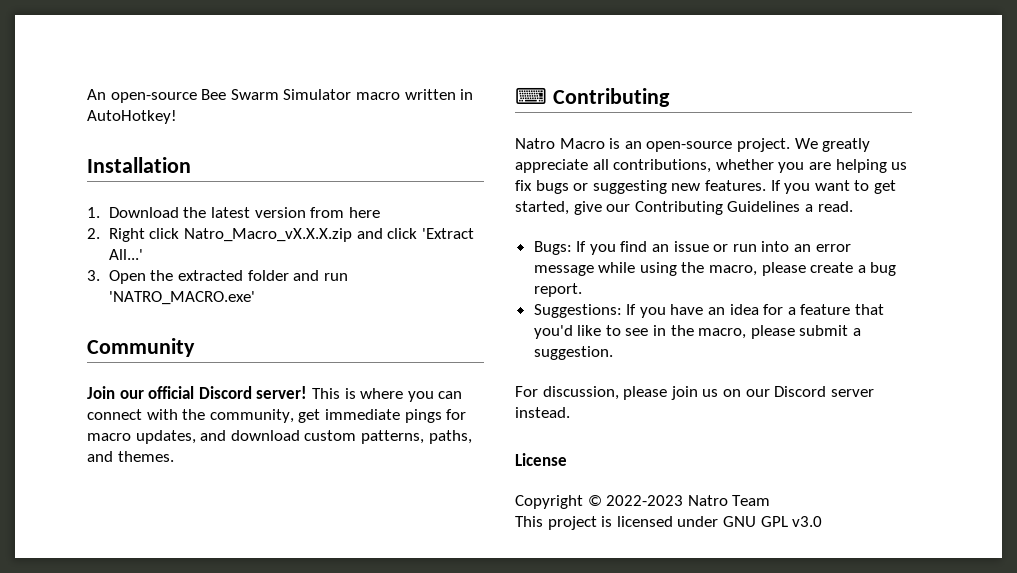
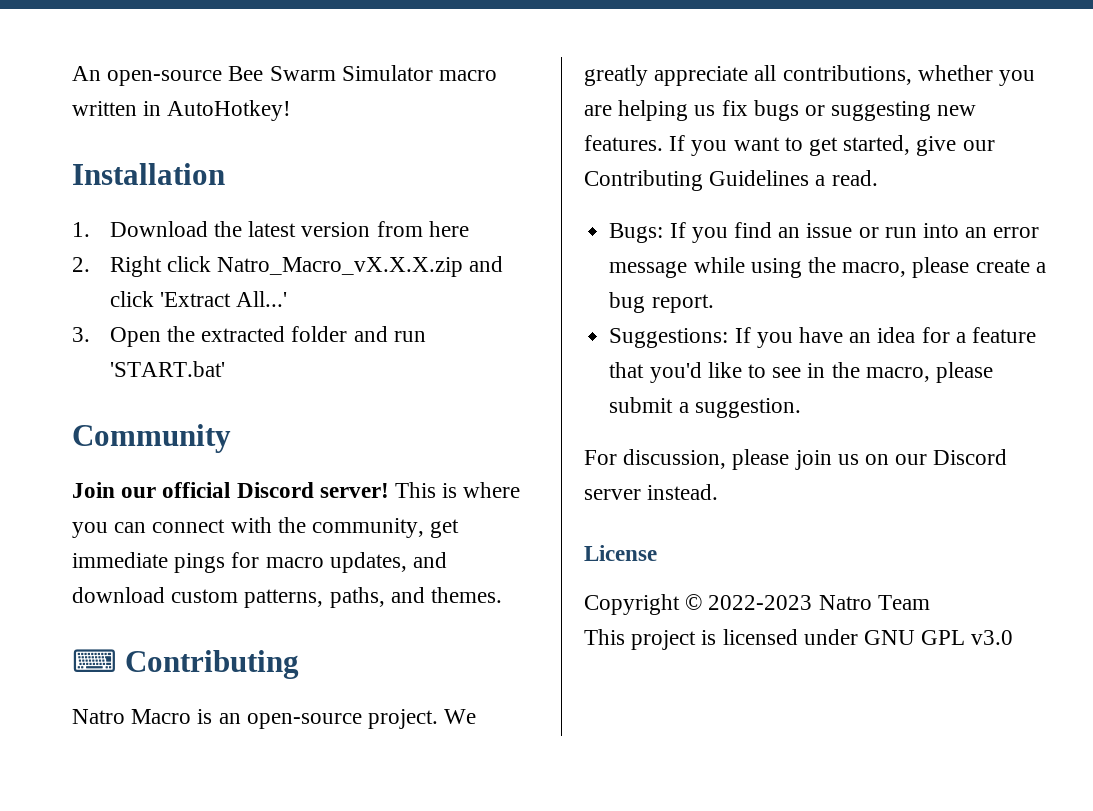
[108,291,255,305] 'NATRO_MACRO.exe' -> [109,361,225,377] 'START.bat'

